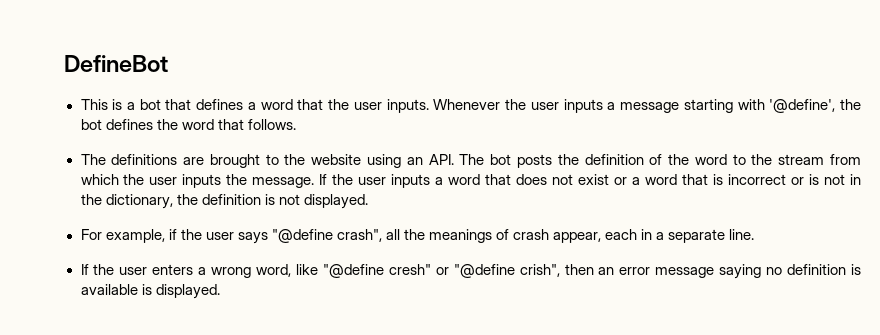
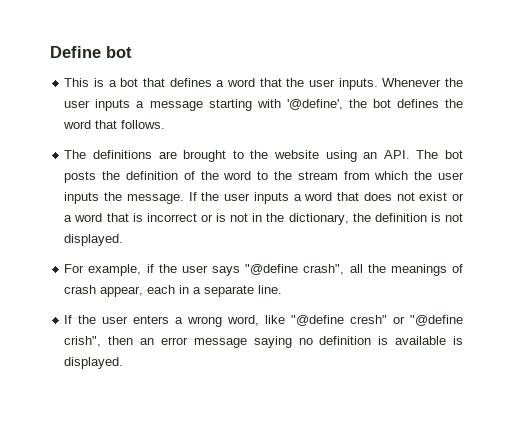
[64,55,168,72] DefineBot -> [50,46,132,58] Define bot

